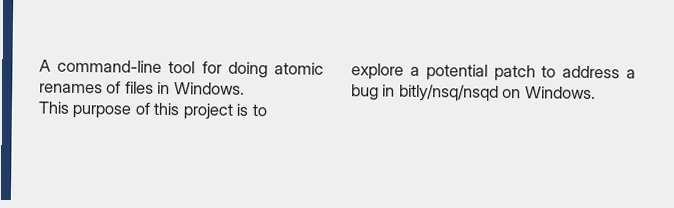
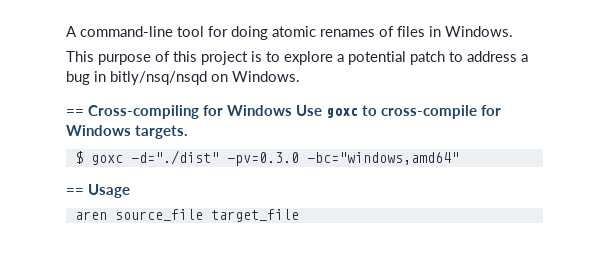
(596, 93) none -> [66,105,502,119] [66,125,189,139] [74,150,459,166] [66,184,131,198] [74,209,299,222] // == Cross-compiling for Windows Use goxc to cross-compile for Windows targets. // $ goxc -d="./dist" -pv=0.3.0 -bc="windows,amd64" // == Usage // aren source_file target_file

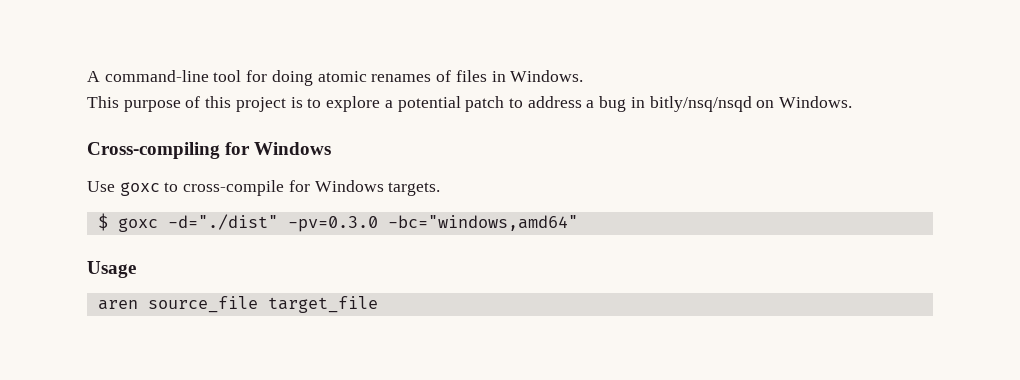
[66,109,84,116] == -> (853, 102) none
(293, 110) none -> (332, 148) //
[66,188,84,195] == -> (578, 223) none

